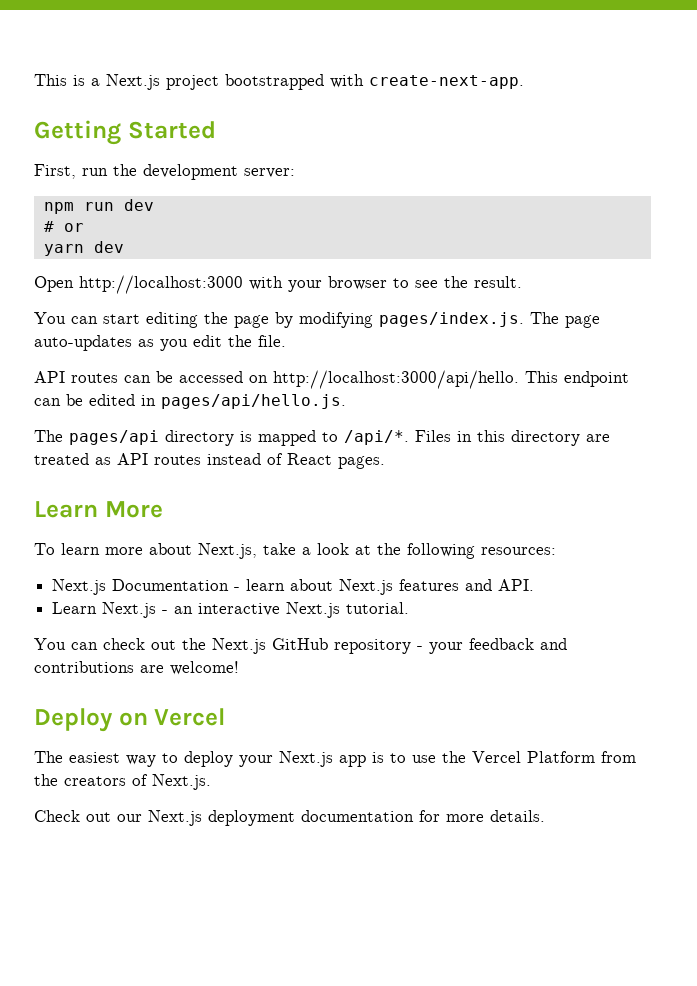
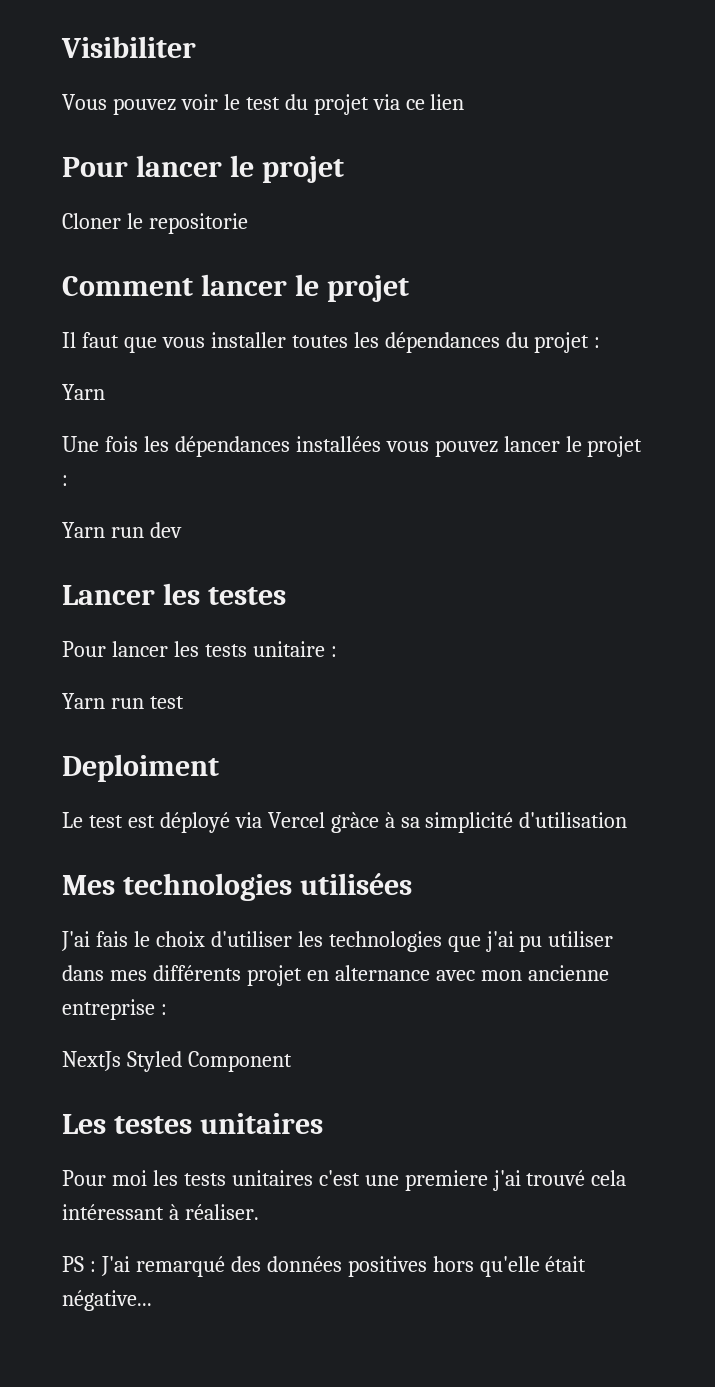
[34,74,524,90] [34,120,216,145] [34,164,295,180] [43,199,154,214] [43,221,84,232] [43,241,124,256] [34,275,522,294] [34,312,600,328] [34,335,286,351] [34,370,629,389] [34,394,346,409] [34,430,610,446] [34,453,385,469] [34,501,163,518] [34,543,556,559] [52,579,535,595] [52,602,410,618] [34,638,567,654] [34,661,239,675] [34,708,226,732] [34,751,636,767] [34,774,211,790] [34,810,545,826] This is a Next.js project bootstrapped with create-next-app. // Getting Started // First, run the development server: // npm run dev // # or // yarn dev // Open http://localhost:3000 with your browser to see the result. // You can start editing the page by modifying pages/index.js. The page auto-updates as you edit the file. // API routes can be accessed on http://localhost:3000/api/hello. This endpoint can be edited in pages/api/hello.js. // The pages/api directory is mapped to /api/*. Files in this directory are treated as API routes instead of React pages. // Learn More // To learn more about Next.js, take a look at the following resources: // Next.js Documentation - learn about Next.js features and API. // Learn Next.js - an interactive Next.js tutorial. // You can check out the Next.js GitHub repository - your feedback and contributions are welcome! // Deploy on Vercel // The easiest way to deploy your Next.js app is to use the Vercel Platform from the creators of Next.js. // Check out our Next.js deployment documentation for more details. -> [61,36,196,58] [62,94,465,115] [62,155,344,183] [62,213,248,234] [62,274,409,302] [62,332,601,353] [62,384,105,400] [62,436,643,457] [62,475,68,486] [62,522,182,538] [62,583,286,605] [62,641,337,657] [62,693,184,709] [62,754,219,782] [62,812,628,833] [62,873,412,901] [61,931,614,952] [62,965,609,986] [62,999,167,1020] [62,1051,292,1072] [62,1113,323,1134] [62,1170,627,1191] [62,1204,259,1220] [62,1256,587,1277] [62,1290,152,1311] Visibiliter // Vous pouvez voir le test du projet via ce lien // Pour lancer le projet // Cloner le repositorie // Comment lancer le projet // Il faut que vous installer toutes les dépendances du projet : // Yarn // Une fois les dépendances installées vous pouvez lancer le projet : // Yarn run dev // Lancer les testes // Pour lancer les tests unitaire : // Yarn run test // Deploiment // Le test est déployé via Vercel gràce à sa simplicité d'utilisation // Mes technologies utilisées // J'ai fais le choix d'utiliser les technologies que j'ai pu utiliser dans mes différents projet en alternance avec mon ancienne entreprise : // NextJs Styled Component // Les testes unitaires // Pour moi les tests unitaires c'est une premiere j'ai trouvé cela intéressant à réaliser. // PS : J'ai remarqué des données positives hors qu'elle était négative...

